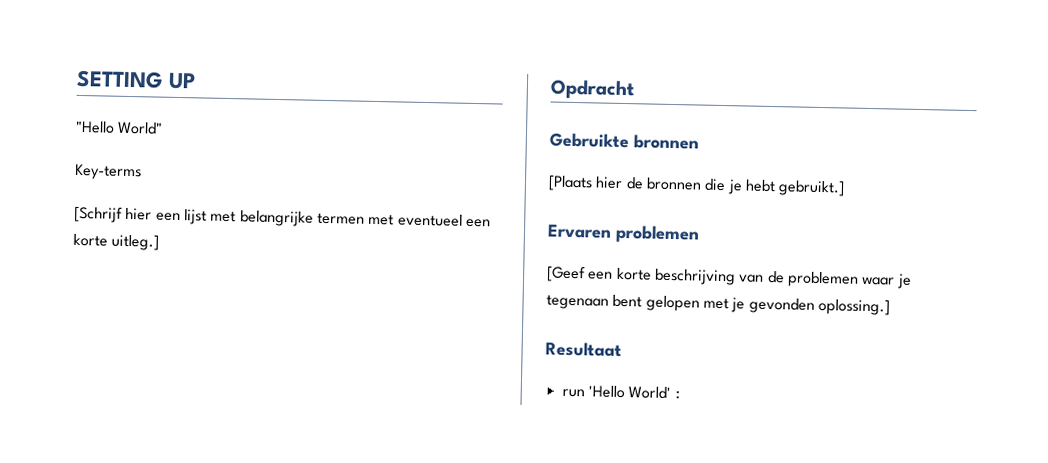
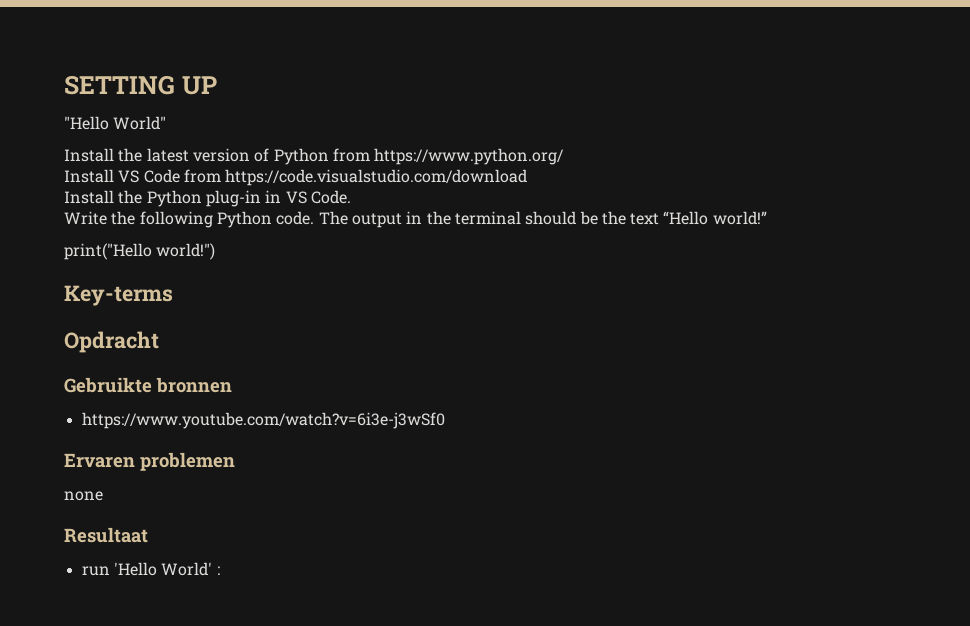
[74,163,142,181] [74,205,491,228] [73,233,160,251] [550,79,635,101] [549,132,699,150] [548,175,846,197] [547,224,700,244] [546,265,912,289] [546,294,890,316] Key-terms // [Schrijf hier een lijst met belangrijke termen met eventueel een korte uitleg.] // Opdracht // Gebruikte bronnen // [Plaats hier de bronnen die je hebt gebruikt.] // Ervaren problemen // [Geef een korte beschrijving van de problemen waar je tegenaan bent gelopen met je gevonden oplossing.] -> [64,148,565,165] [64,169,528,186] [64,190,351,207] [64,211,767,228] [64,243,216,260] [64,285,173,306] [64,331,159,353] [64,377,232,393] [81,412,445,429] [64,452,235,471] [64,491,103,501] Install the latest version of Python from https://www.python.org/ // Install VS Code from https://code.visualstudio.com/download // Install the Python plug-in in VS Code. // Write the following Python code. The output in the terminal should be the text “Hello world!” // print("Hello world!") // Key-terms // Opdracht // Gebruikte bronnen // https://www.youtube.com/watch?v=6i3e-j3wSf0 // Ervaren problemen // none

